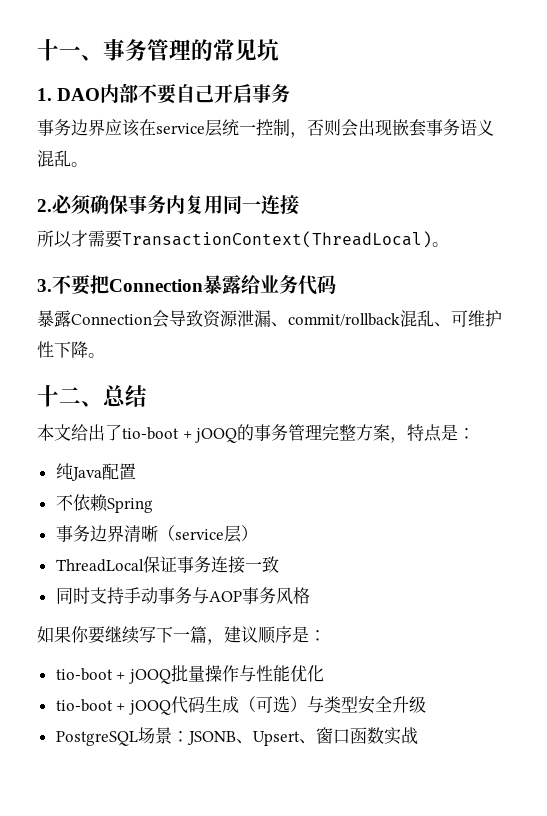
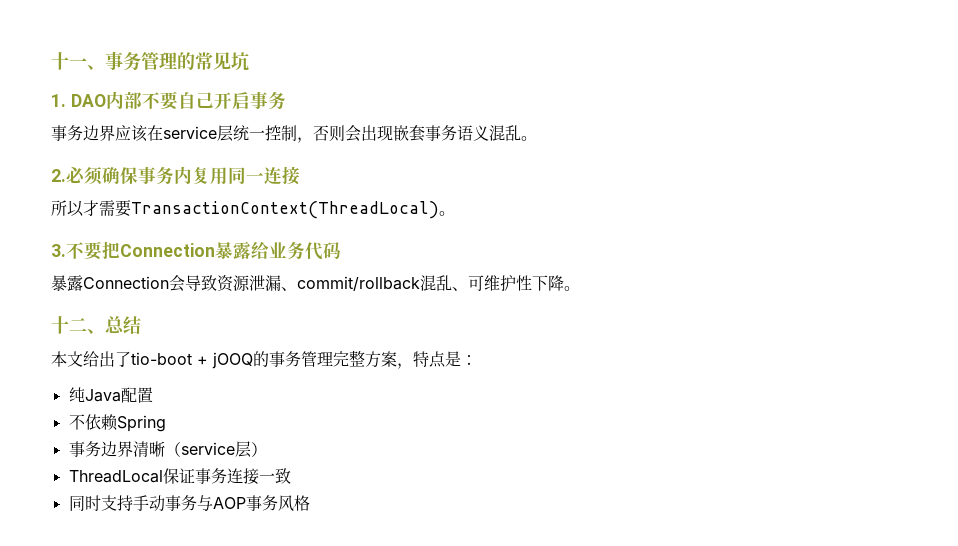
[37,626,326,645] [55,665,324,684] [55,696,426,715] [55,727,418,746] // 如果你要继续写下一篇，建议顺序是： // tio-boot + jOOQ批量操作与性能优化 // tio-boot + jOOQ代码生成（可选）与类型安全升级 // PostgreSQL场景：JSONB、Upsert、窗口函数实战 -> (310, 503) none

